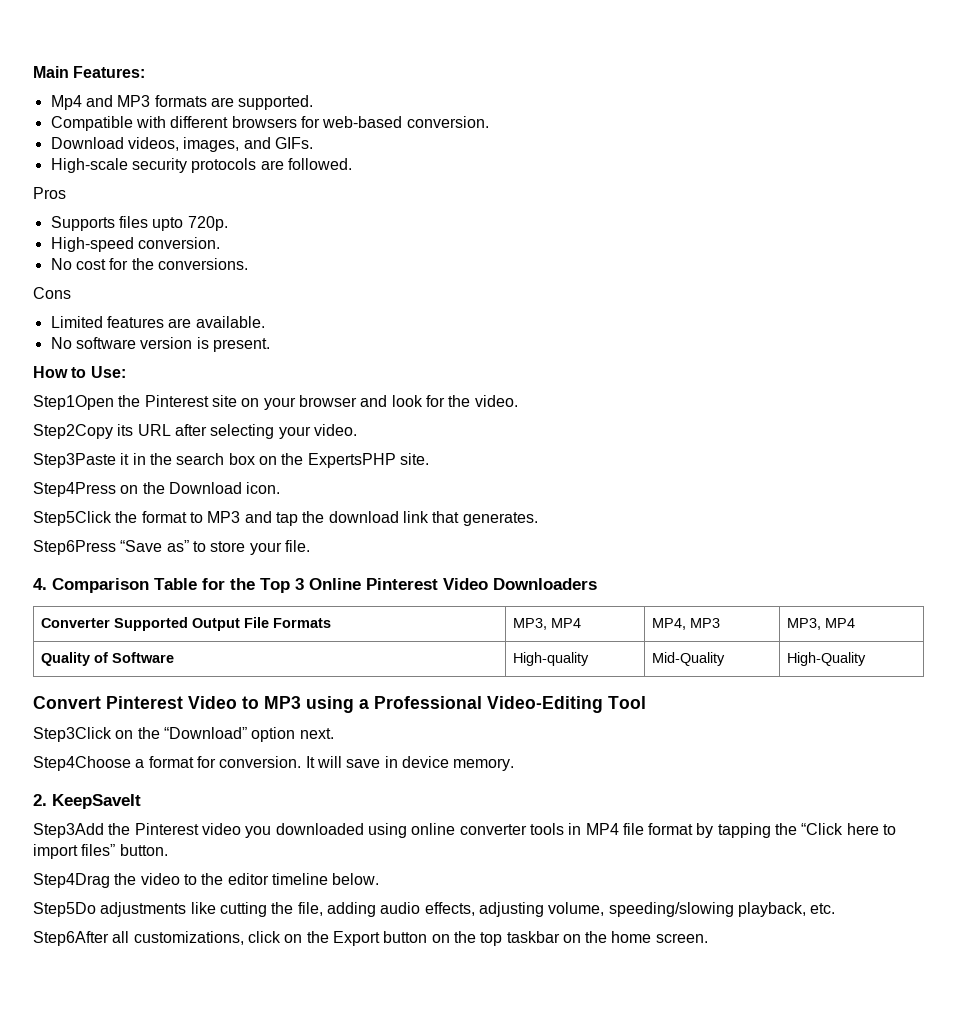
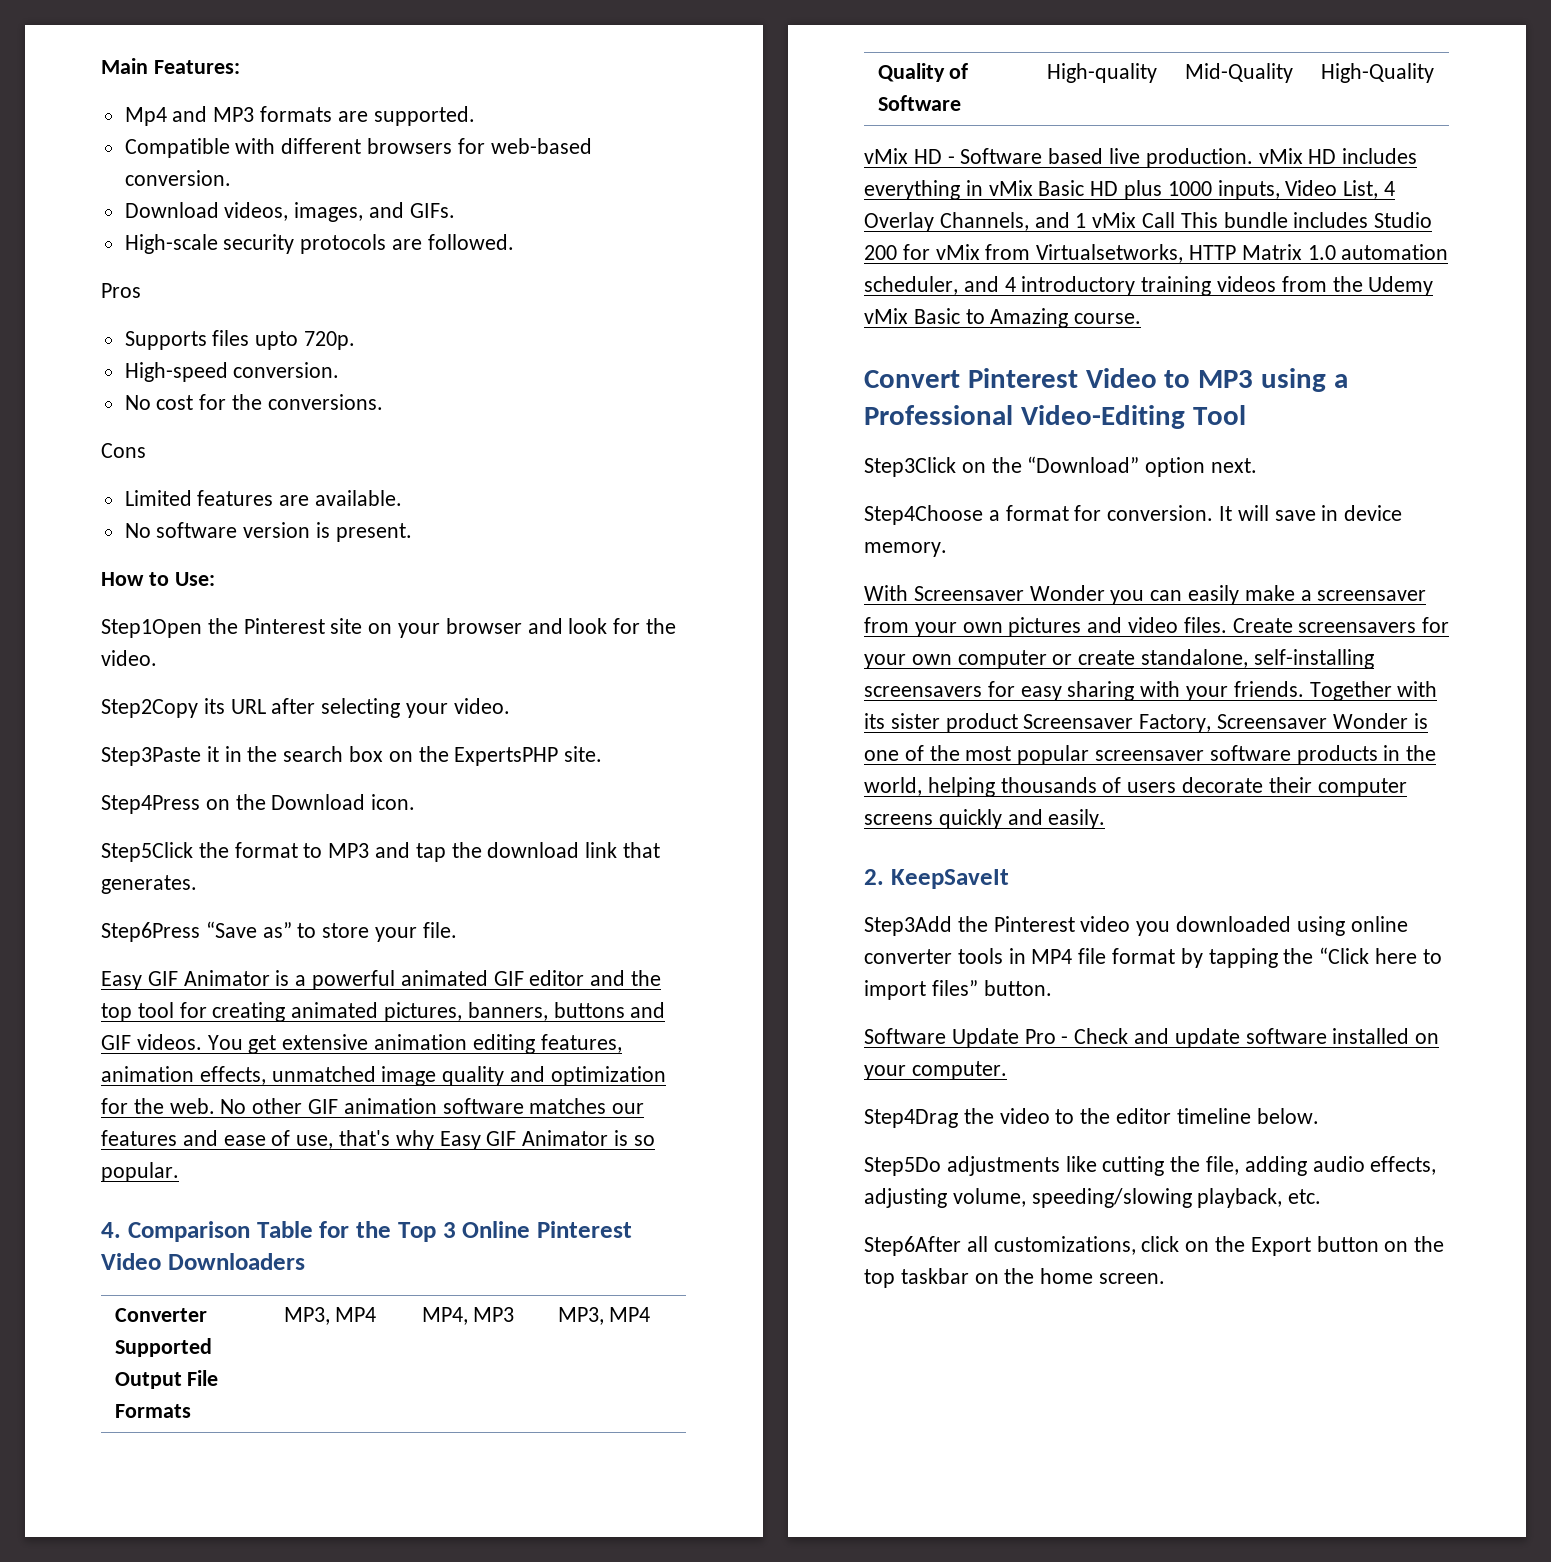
(310, 546) none -> [101,970,662,990] [101,1002,666,1022] [101,1034,622,1054] [101,1066,666,1086] [101,1098,645,1114] [101,1130,655,1150] [101,1162,179,1182] // Easy GIF Animator is a powerful animated GIF editor and the top tool for creating animated pictures, banners, buttons and GIF videos. You get extensive animation editing features, animation effects, unmatched image quality and optimization for the web. No other GIF animation software matches our features and ease of use, that's why Easy GIF Animator is so popular.
(866, 659) none -> [864,148,1418,168] [864,180,1396,200] [864,212,1433,232] [864,244,1449,263] [864,276,1434,296] [864,308,1142,328] // vMix HD - Software based live production. vMix HD includes everything in vMix Basic HD plus 1000 inputs, Video List, 4 Overlay Channels, and 1 vMix Call This bundle includes Studio 200 for vMix from Virtualsetworks, HTTP Matrix 1.0 automation scheduler, and 4 introductory training videos from the Udemy vMix Basic to Amazing course.
(515, 764) none -> [864,585,1427,605] [864,617,1450,637] [864,649,1374,669] [864,681,1438,701] [864,713,1428,733] [864,745,1437,765] [864,777,1407,797] [864,809,1106,829] // With Screensaver Wonder you can easily make a screensaver from your own pictures and video files. Create screensavers for your own computer or create standalone, self-installing screensavers for easy sharing with your friends. Together with its sister product Screensaver Factory, Screensaver Wonder is one of the most popular screensaver software products in the world, helping thousands of users decorate their computer screens quickly and easily.
(168, 850) none -> [864,1028,1440,1048] [864,1061,1007,1080] // Software Update Pro - Check and update software installed on your computer.

